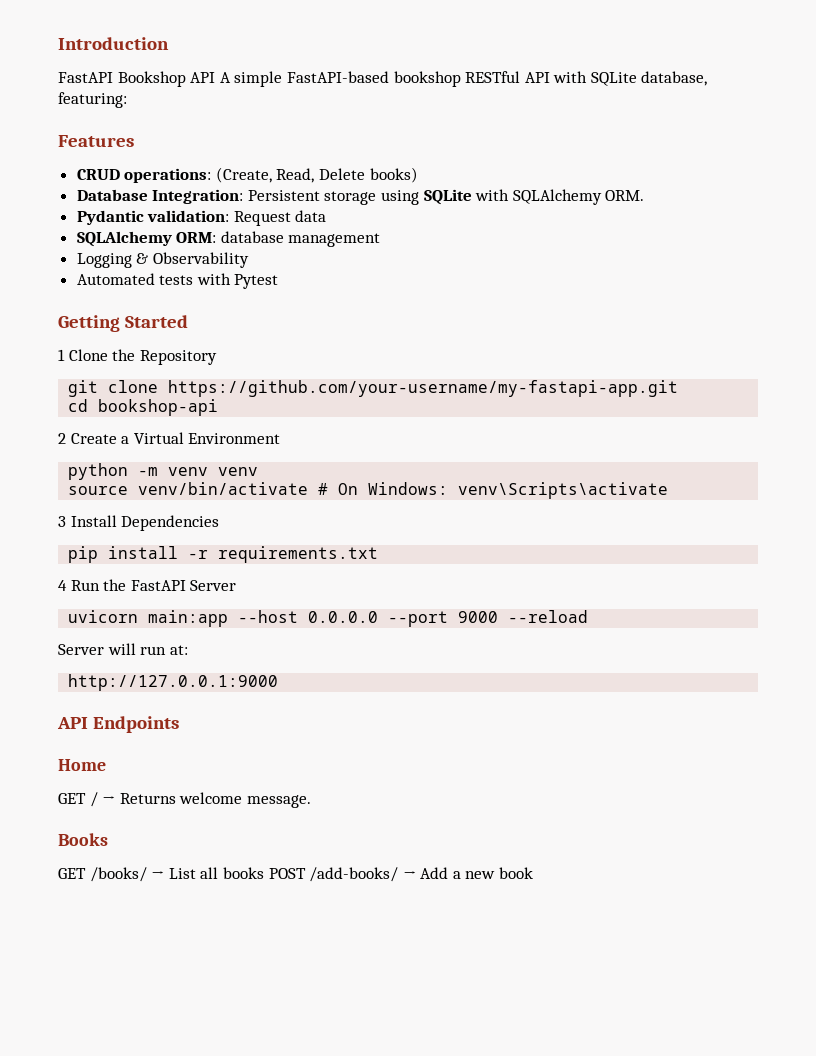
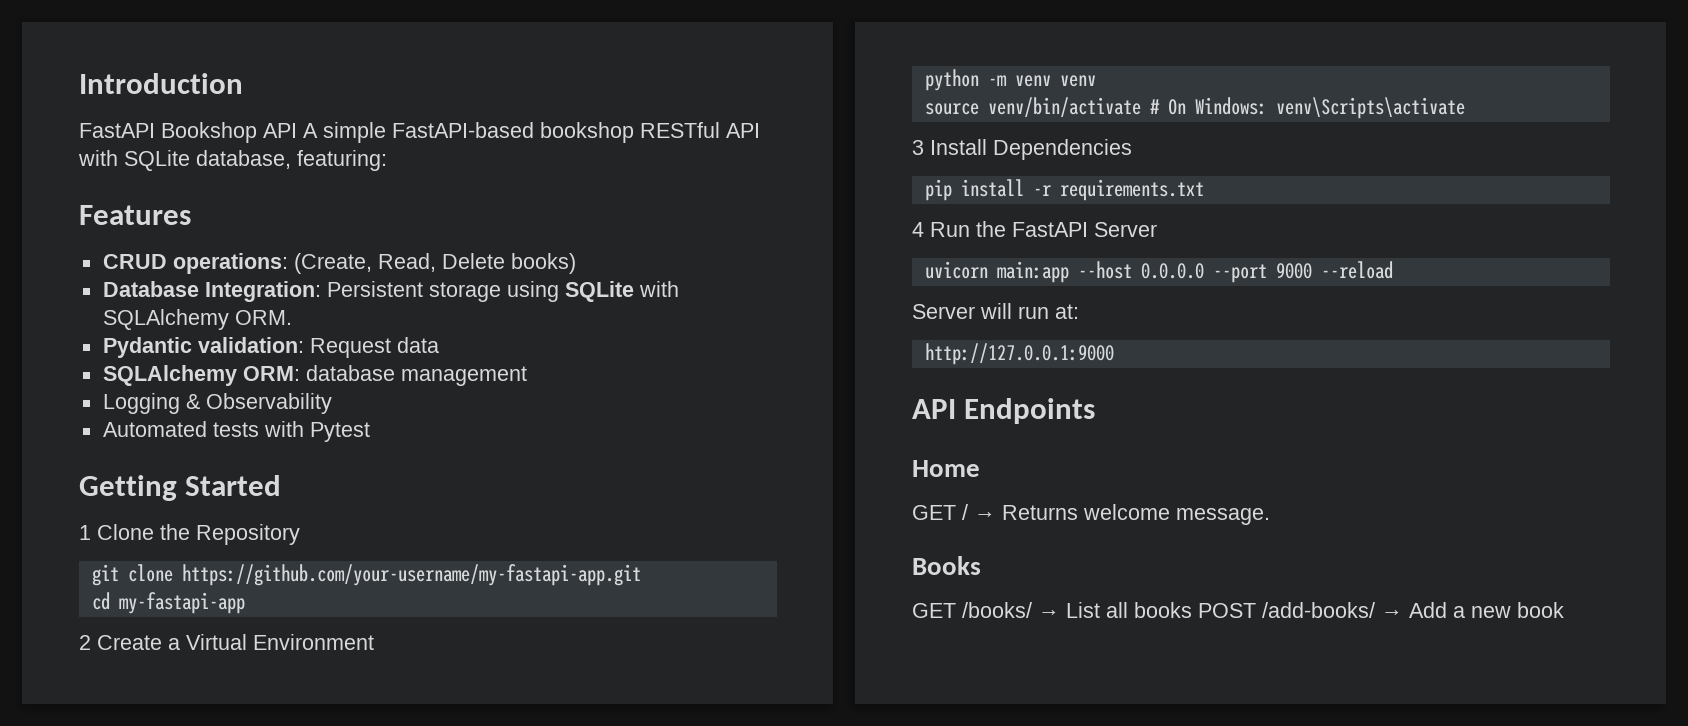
[98,399,219,416] bookshop-api -> [118,592,245,614] my-fastapi-app

